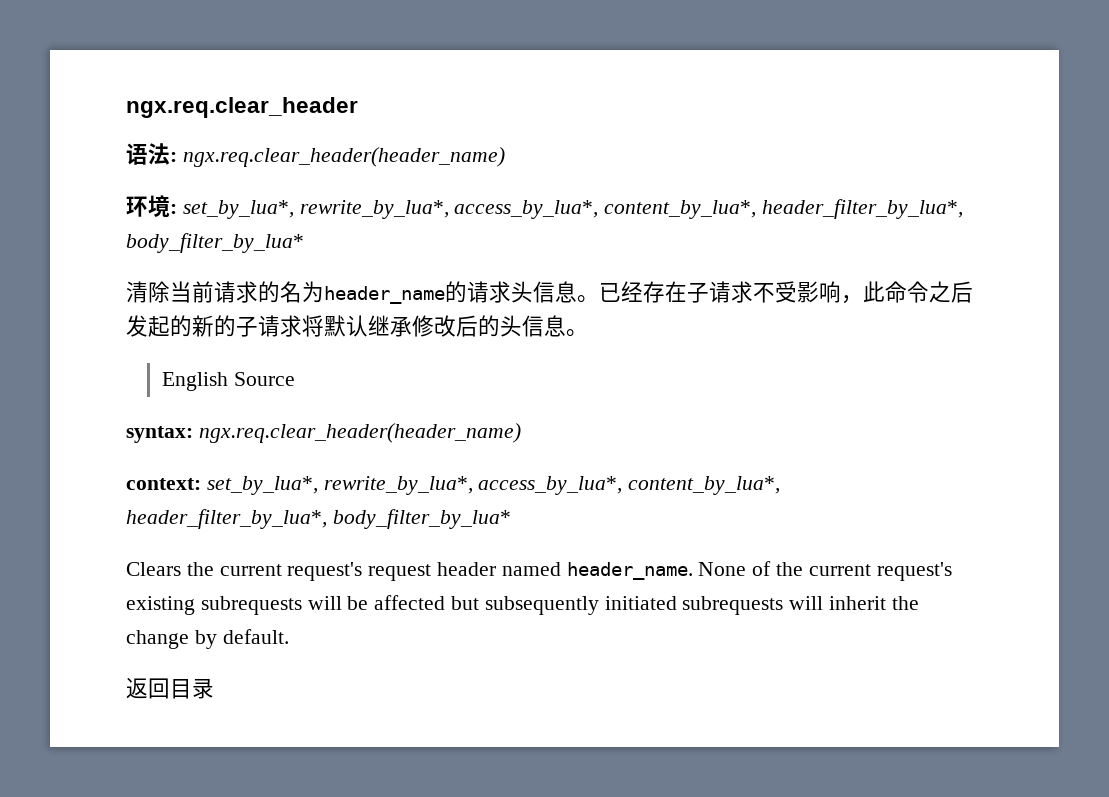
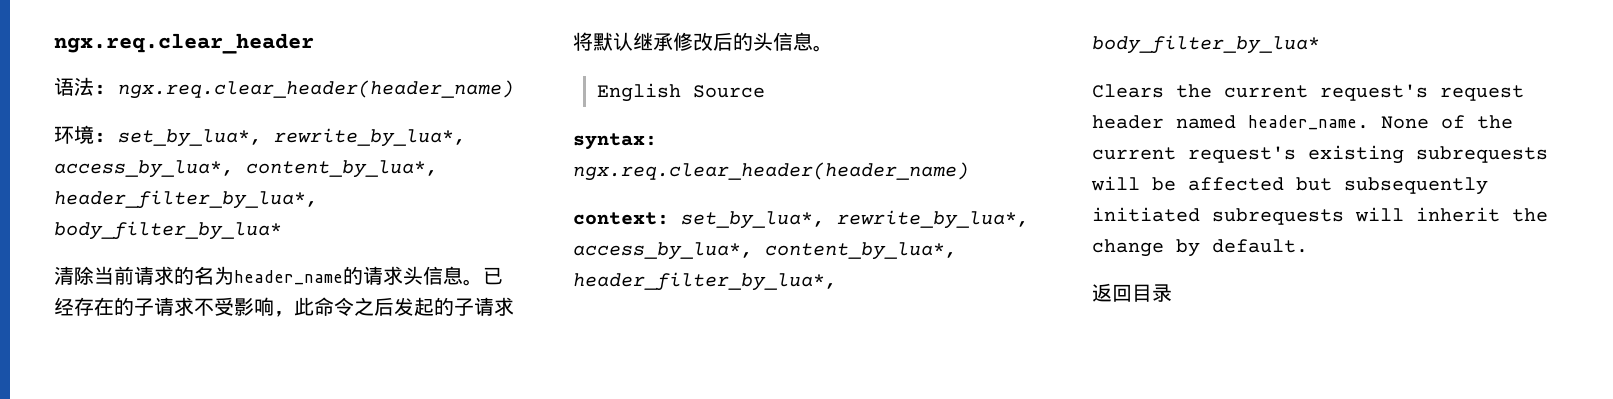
(687, 291) none -> [114,297,134,316] 的
[192,315,236,337] 新的 -> (454, 306) none

